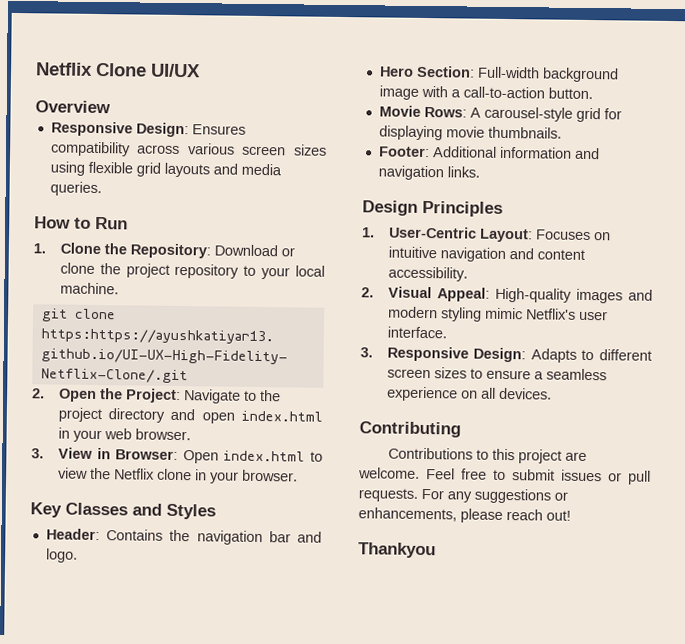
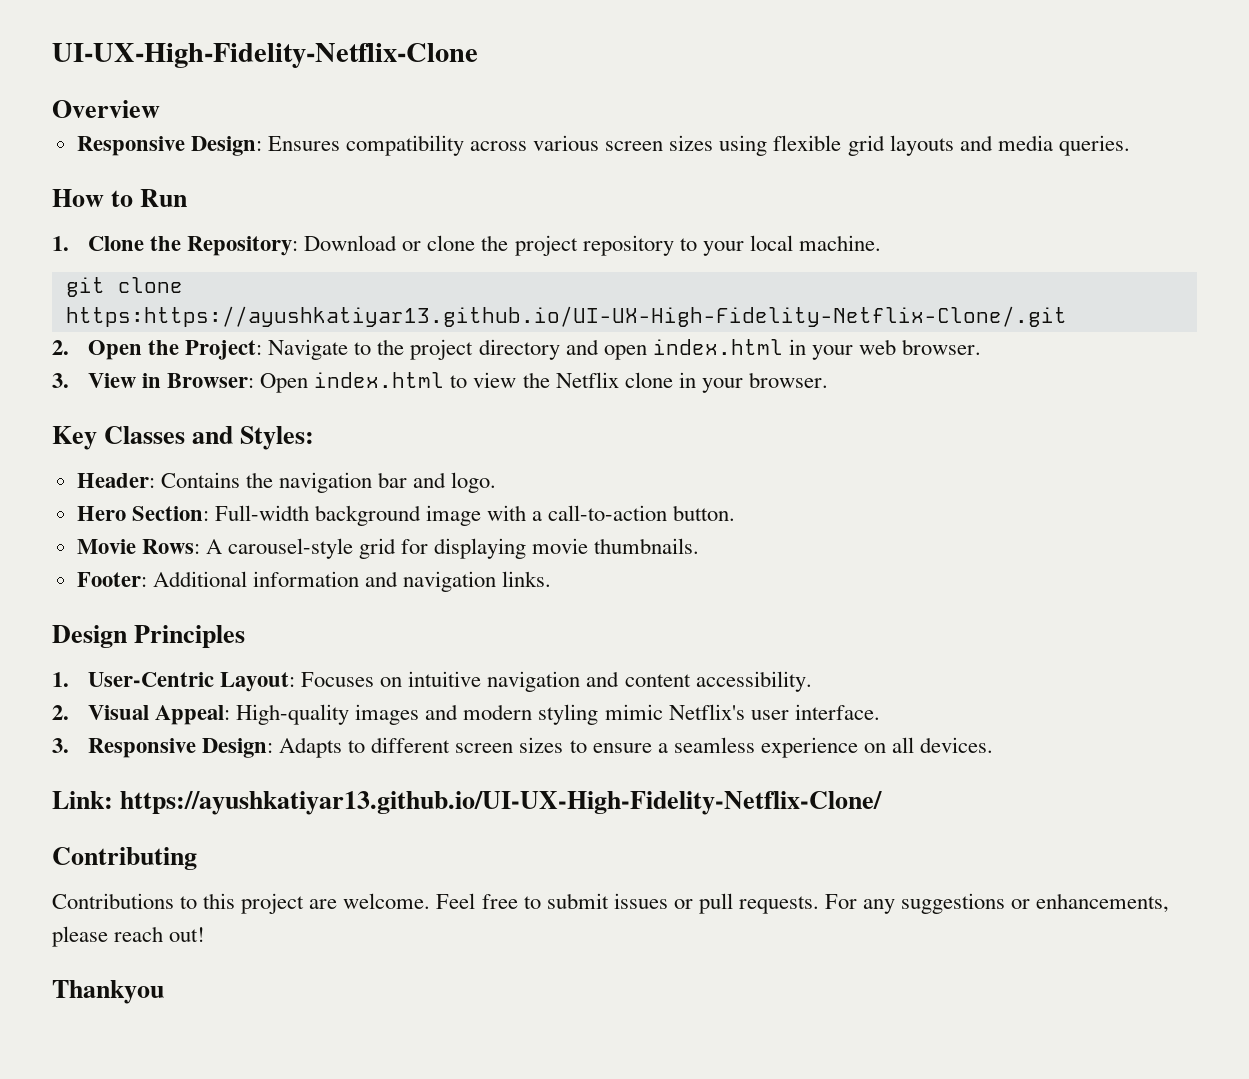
[35,62,201,78] Netflix Clone UI/UX -> [52,43,478,68] UI-UX-High-Fidelity-Netflix-Clone
[166,503,216,520] Styles -> [240,426,315,450] Styles:
(552, 393) none -> [52,791,883,815] // Link: https://ayushkatiyar13.github.io/UI-UX-High-Fidelity-Netflix-Clone/

